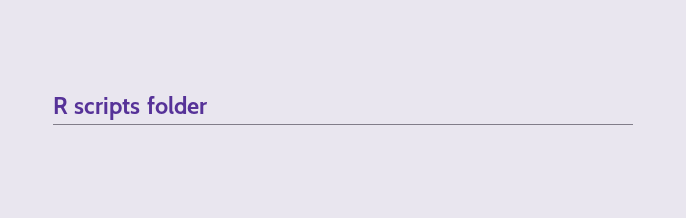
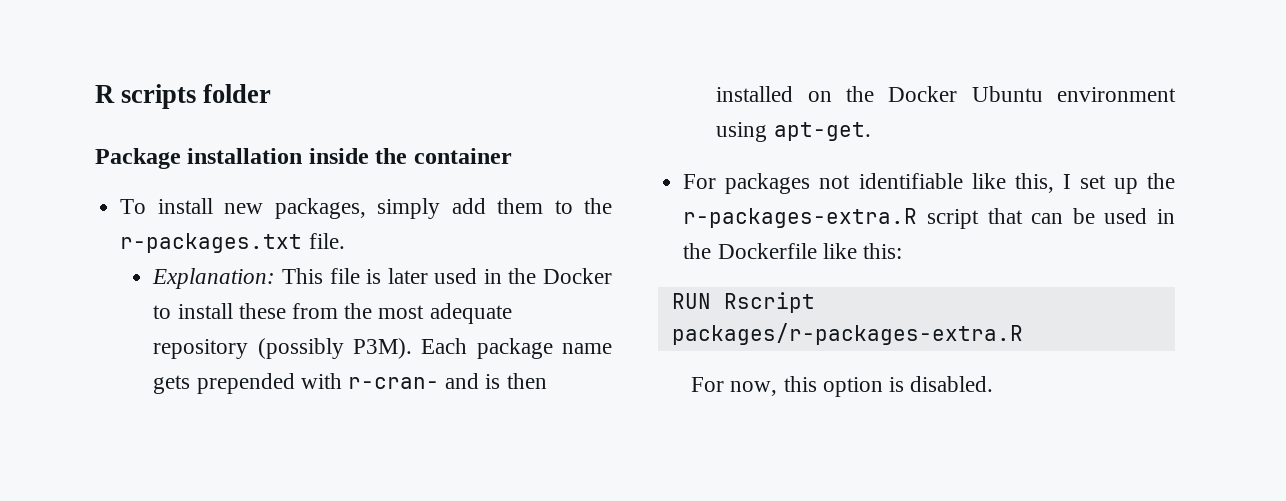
(208, 105) none -> [95,148,512,169] [120,198,612,219] [120,233,345,253] [152,268,612,289] [153,303,512,324] [153,338,612,359] [153,373,547,394] [716,86,1176,102] [716,122,871,142] [683,173,1175,194] [683,208,1175,229] [683,243,902,259] [671,292,815,313] [671,323,1023,345] [691,376,994,397] // Package installation inside the container // To install new packages, simply add them to the r-packages.txt file. // Explanation: This file is later used in the Docker to install these from the most adequate repository (possibly P3M). Each package name gets prepended with r-cran- and is then installed on the Docker Ubuntu environment using apt-get. // For packages not identifiable like this, I set up the r-packages-extra.R script that can be used in the Dockerfile like this: // RUN Rscript packages/r-packages-extra.R // For now, this option is disabled.

